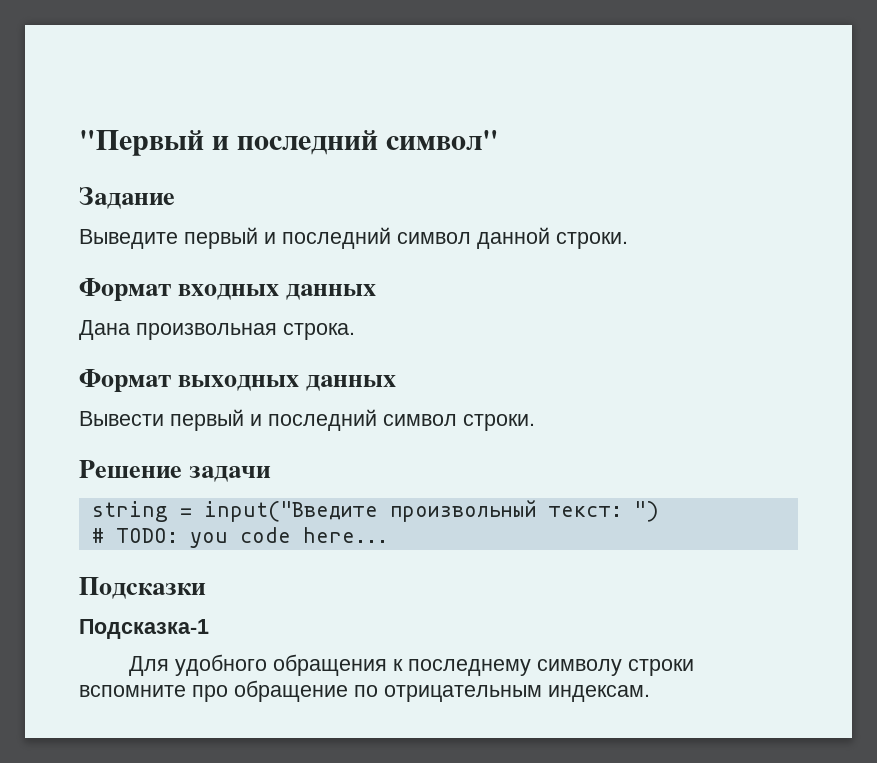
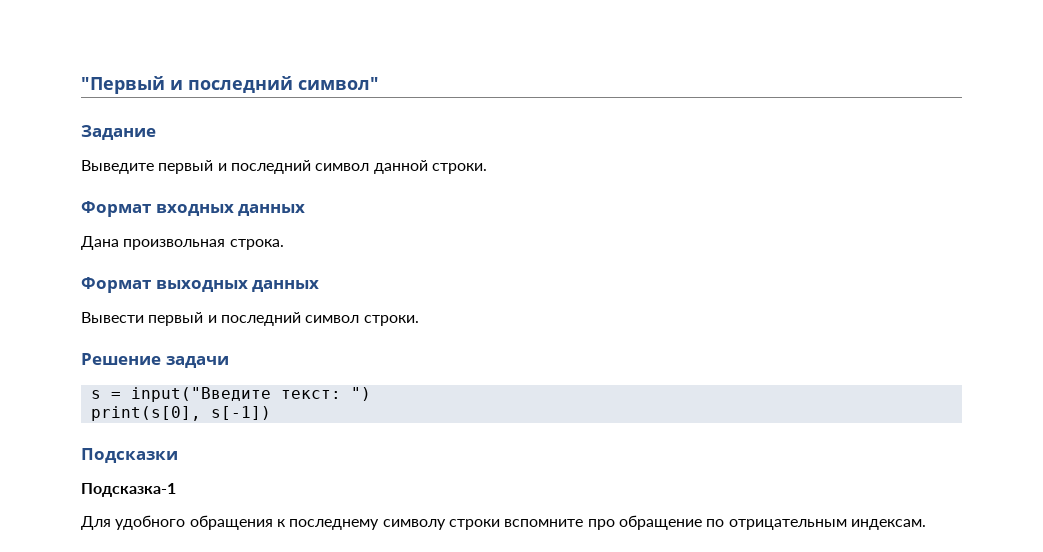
[91,501,168,522] string -> [90,390,101,399] s
[389,500,536,522] произвольный -> (271, 394) none
[91,527,388,548] # TODO: you code here... -> [90,406,271,421] print(s[0], s[-1])

